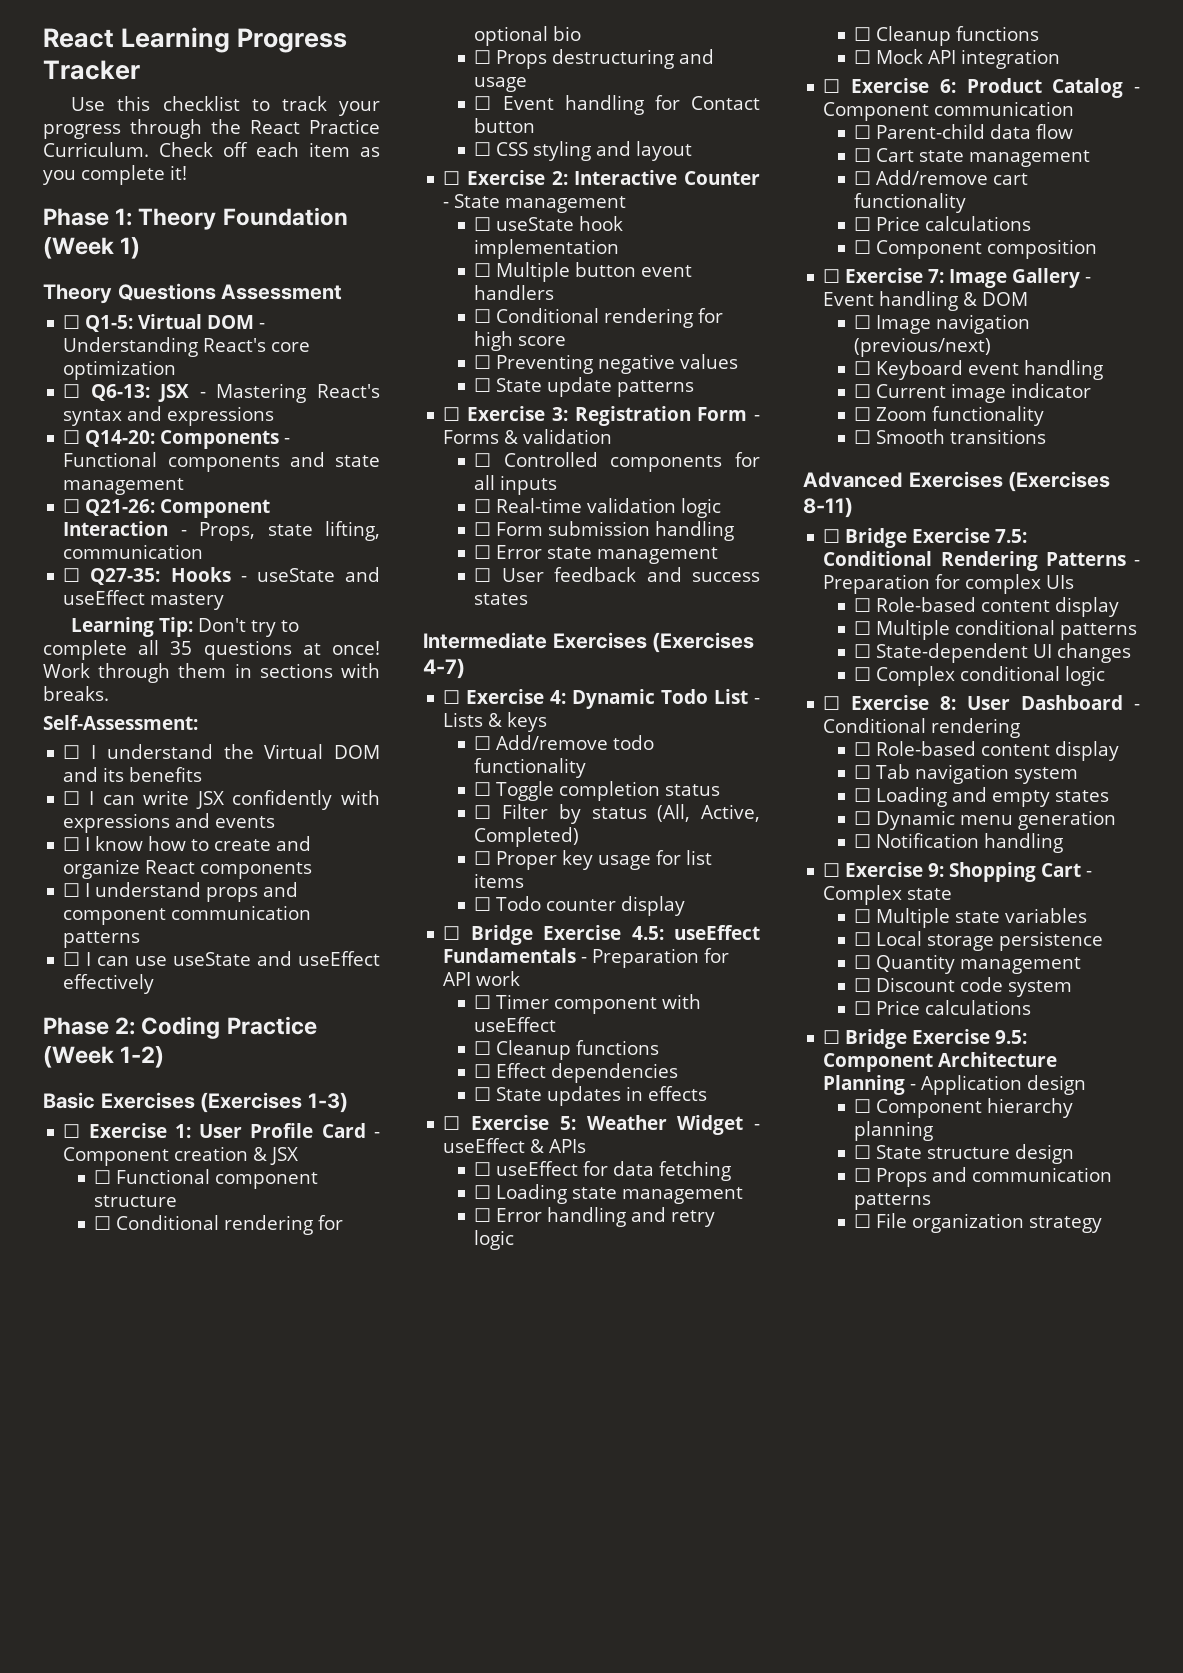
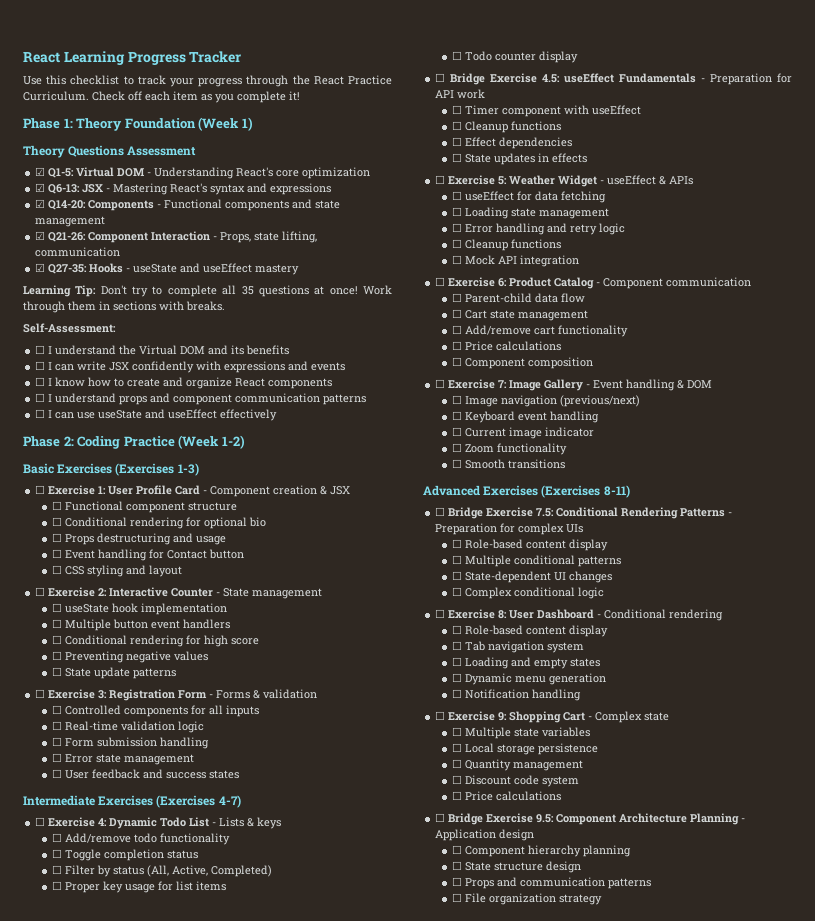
[63,315,81,329] ☐ -> [35,167,46,176] ☑
[63,384,81,398] ☐ -> [35,183,46,192] ☑
[63,430,81,444] ☐ -> [35,199,46,208] ☑
[63,499,81,513] ☐ -> [35,231,46,240] ☑
[63,568,81,582] ☐ -> [35,263,46,272] ☑

